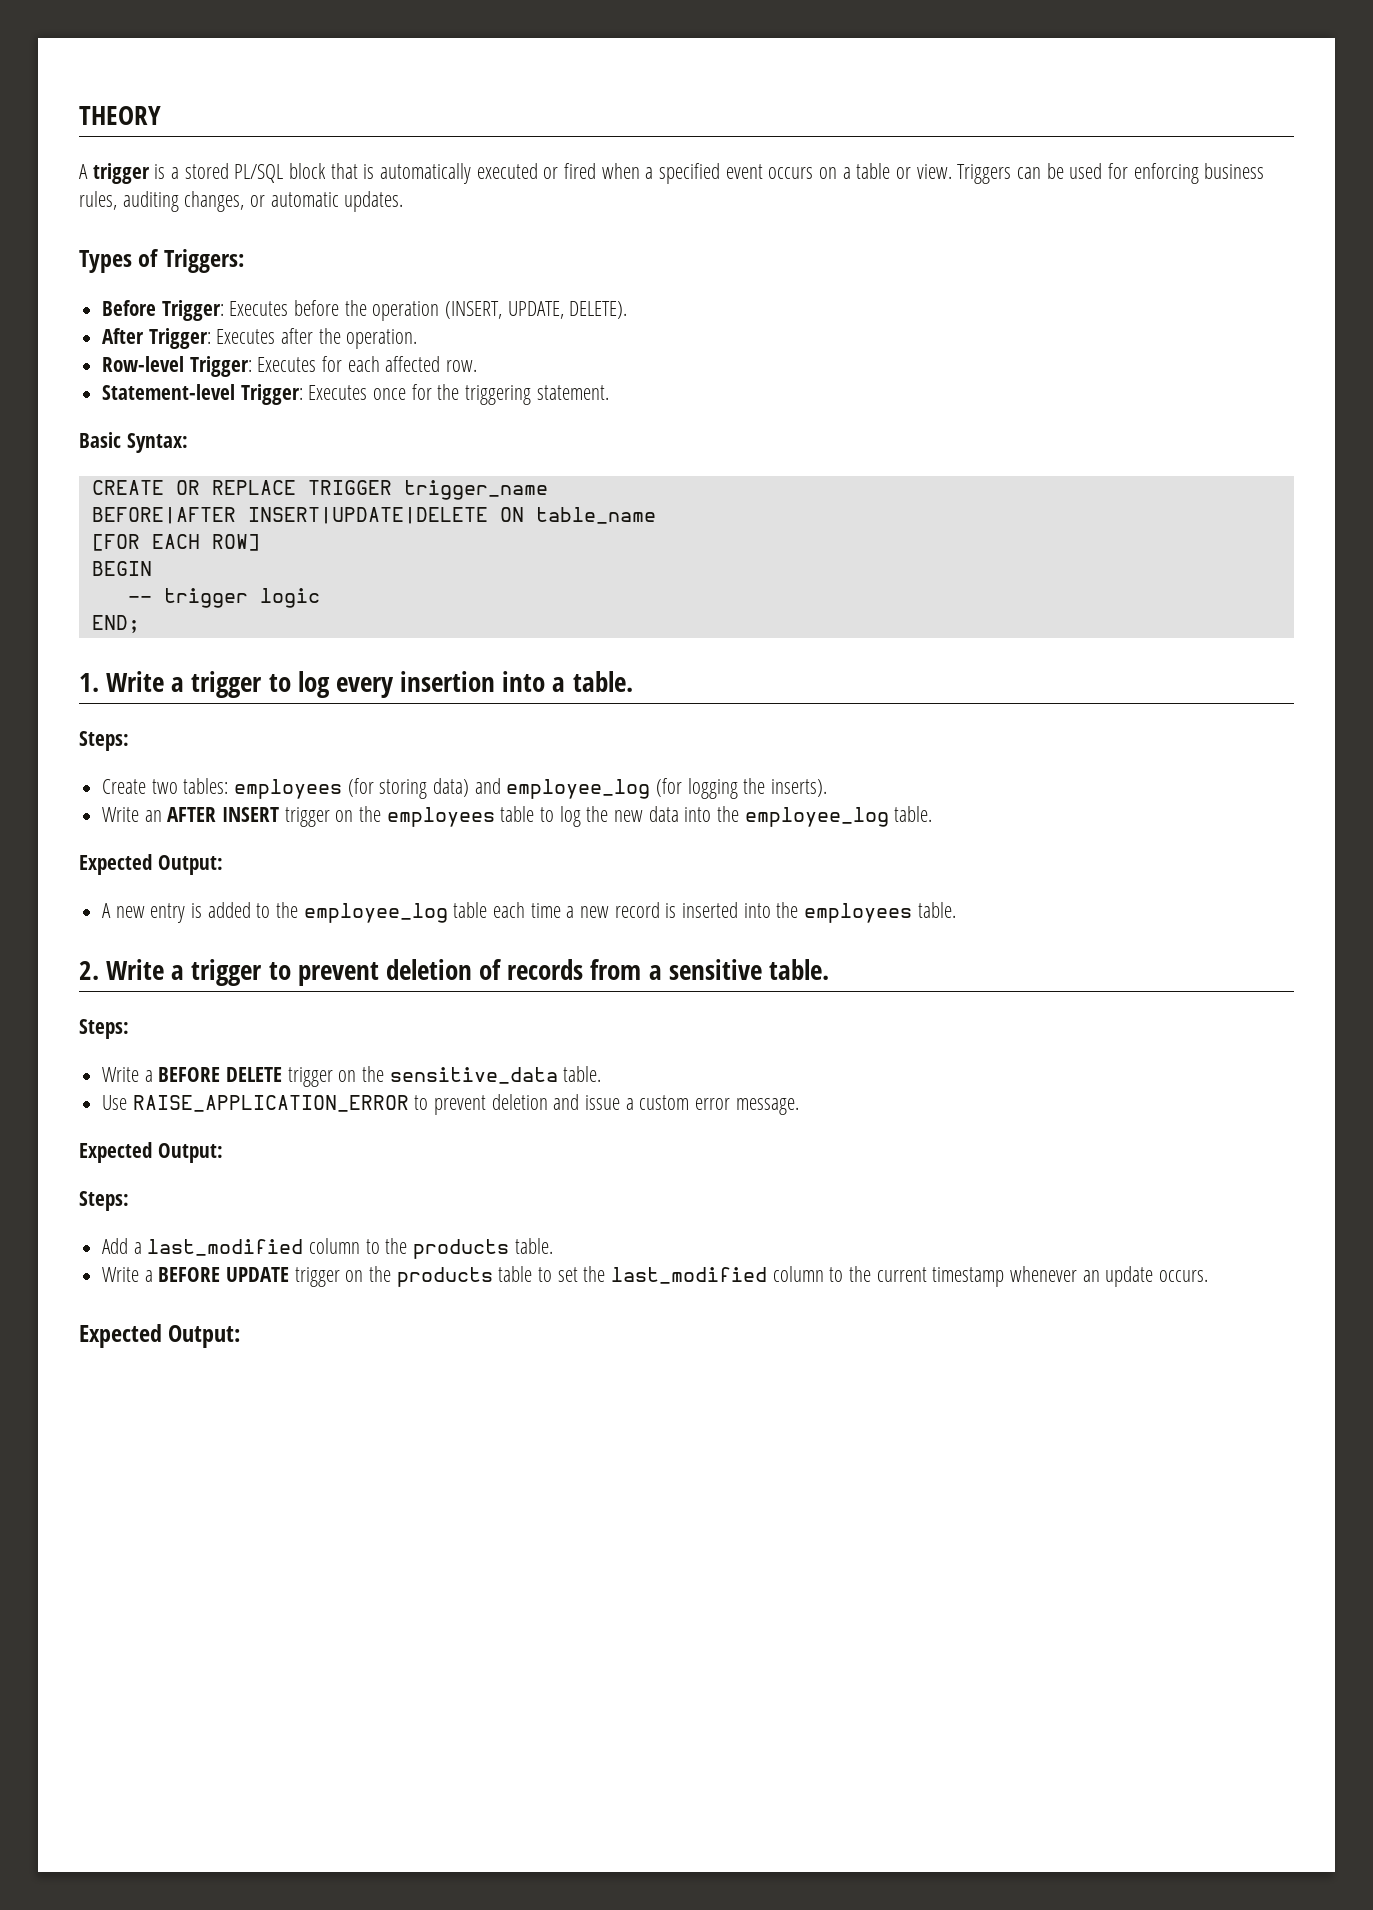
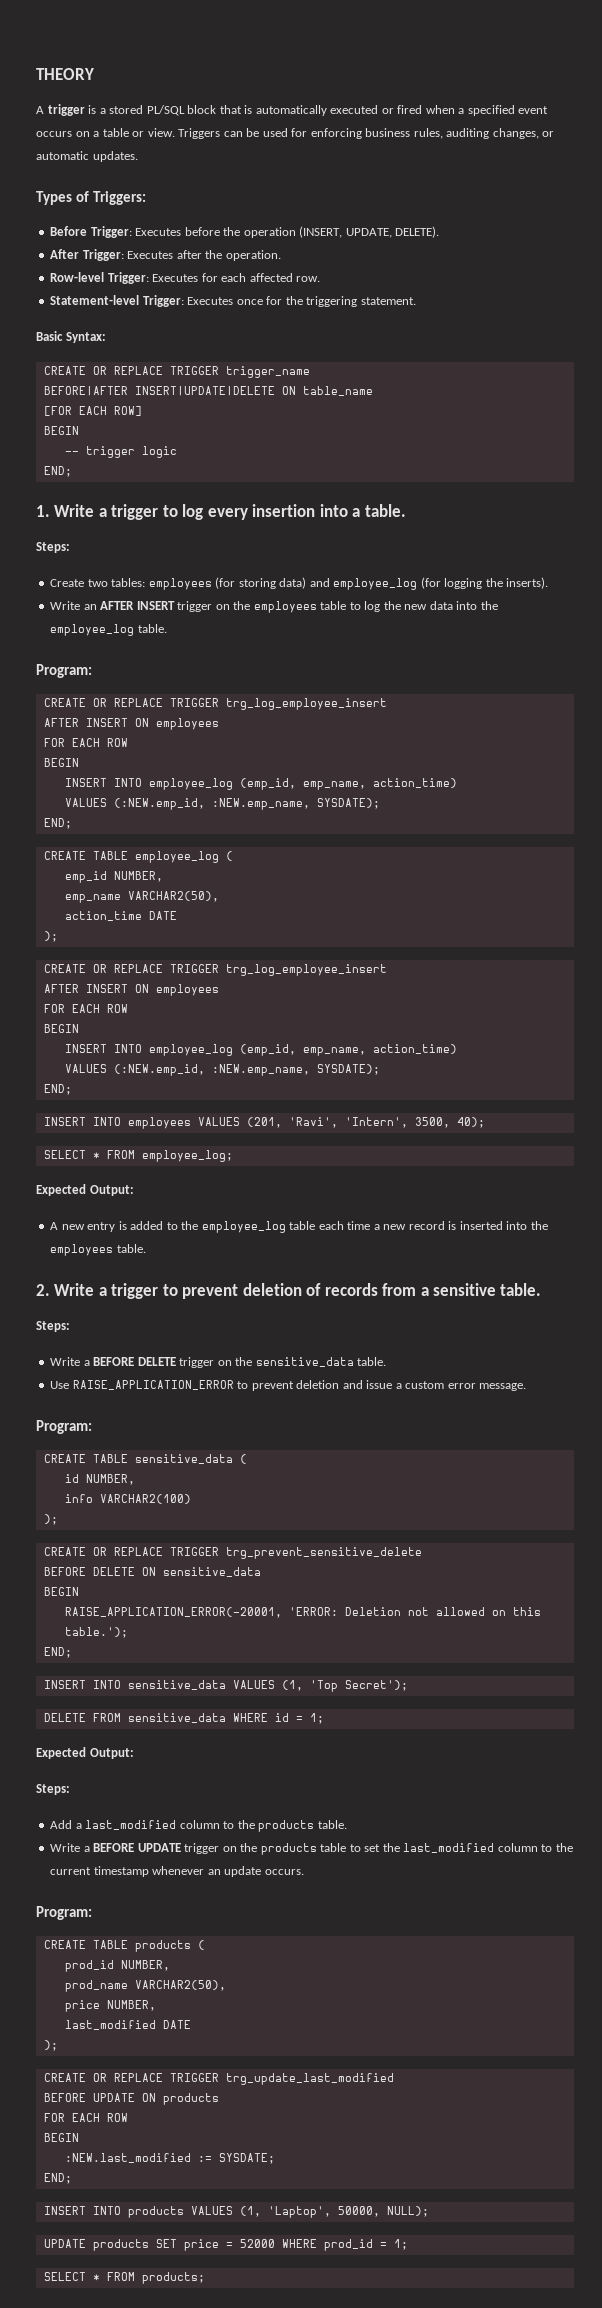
(933, 814) none -> [36,664,92,678] [43,698,387,710] [43,718,219,730] [43,738,128,747] [43,758,79,767] [64,778,457,790] [64,798,380,810] [43,818,72,829] [43,851,233,863] [64,871,163,883] [64,891,219,903] [64,911,177,921] [43,931,58,942] [43,964,387,976] [43,984,219,996] [43,1004,128,1013] [43,1024,79,1033] [64,1044,457,1056] [64,1064,380,1076] [43,1084,72,1095] [43,1117,485,1129] [43,1150,233,1162] // Program: // CREATE OR REPLACE TRIGGER trg_log_employee_insert // AFTER INSERT ON employees // FOR EACH ROW // BEGIN // INSERT INTO employee_log (emp_id, emp_name, action_time) // VALUES (:NEW.emp_id, :NEW.emp_name, SYSDATE); // END; // CREATE TABLE employee_log ( // emp_id NUMBER, // emp_name VARCHAR2(50), // action_time DATE // ); // CREATE OR REPLACE TRIGGER trg_log_employee_insert // AFTER INSERT ON employees // FOR EACH ROW // BEGIN // INSERT INTO employee_log (emp_id, emp_name, action_time) // VALUES (:NEW.emp_id, :NEW.emp_name, SYSDATE); // END; // INSERT INTO employees VALUES (201, 'Ravi', 'Intern', 3500, 40); // SELECT * FROM employee_log;
(799, 1106) none -> [36,1420,92,1434] [43,1454,247,1464] [64,1474,135,1485] [64,1494,191,1504] [43,1514,58,1525] [43,1547,422,1559] [43,1567,261,1577] [43,1587,79,1596] [64,1607,541,1618] [64,1627,128,1638] [43,1647,72,1658] [43,1680,408,1692] [43,1713,324,1724] // Program: // CREATE TABLE sensitive_data ( // id NUMBER, // info VARCHAR2(100) // ); // CREATE OR REPLACE TRIGGER trg_prevent_sensitive_delete // BEFORE DELETE ON sensitive_data // BEGIN // RAISE_APPLICATION_ERROR(-20001, 'ERROR: Deletion not allowed on this table.'); // END; // INSERT INTO sensitive_data VALUES (1, 'Top Secret'); // DELETE FROM sensitive_data WHERE id = 1;
[79,1324,241,1348] Expected Output: -> [36,1906,92,1920] [43,1940,205,1952] [64,1960,170,1972] [64,1980,226,1992] [64,2000,156,2012] [64,2020,191,2030] [43,2040,58,2051] [43,2073,394,2085] [43,2093,219,2105] [43,2113,128,2122] [43,2133,79,2142] [64,2153,275,2164] [43,2173,72,2184] [43,2206,429,2218] [43,2239,408,2251] [43,2272,205,2284] Program: // CREATE TABLE products ( // prod_id NUMBER, // prod_name VARCHAR2(50), // price NUMBER, // last_modified DATE // ); // CREATE OR REPLACE TRIGGER trg_update_last_modified // BEFORE UPDATE ON products // FOR EACH ROW // BEGIN // :NEW.last_modified := SYSDATE; // END; // INSERT INTO products VALUES (1, 'Laptop', 50000, NULL); // UPDATE products SET price = 52000 WHERE prod_id = 1; // SELECT * FROM products;

